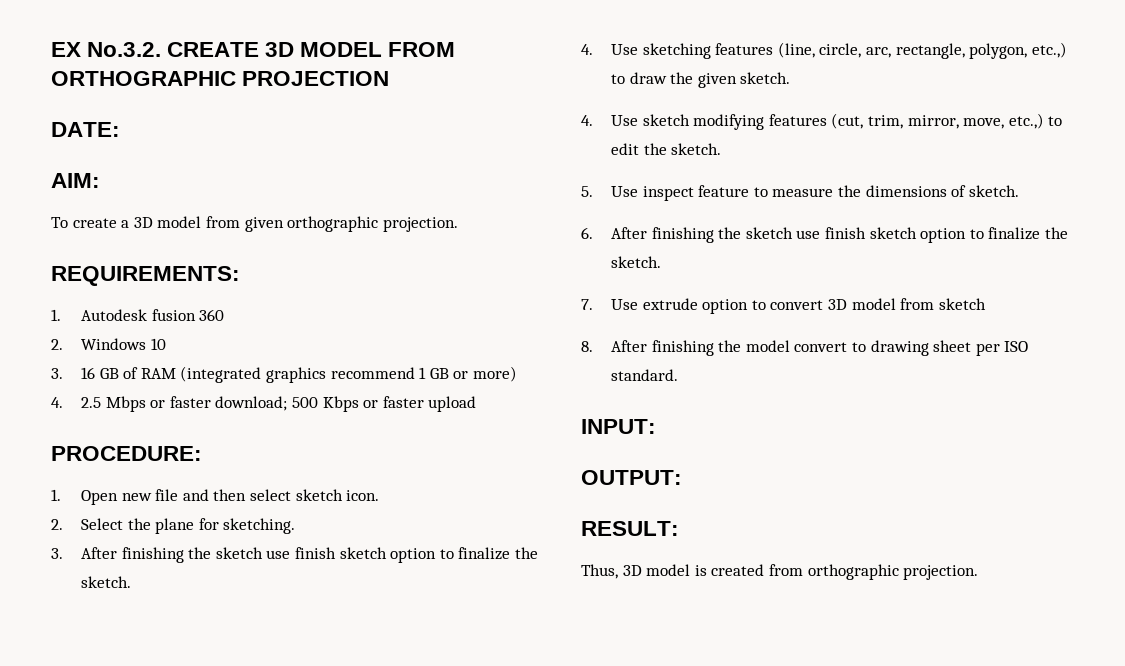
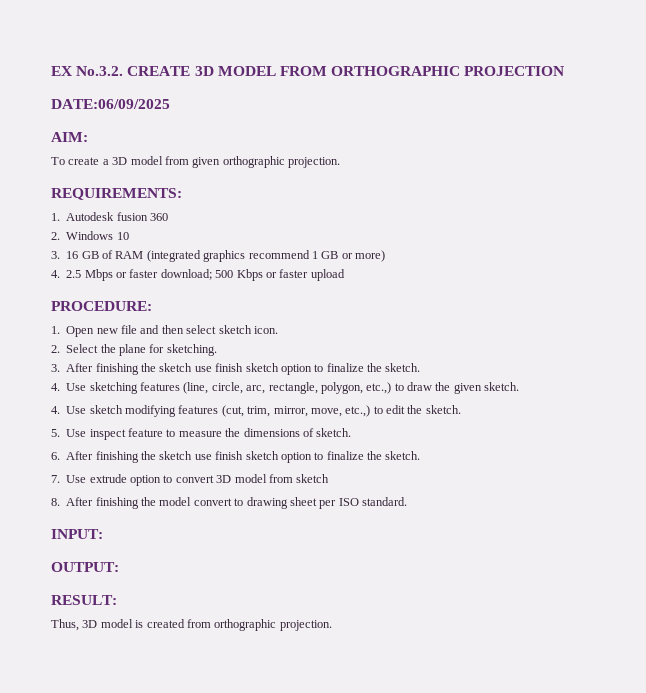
[51,122,120,137] DATE: -> [51,99,170,109] DATE:06/09/2025

